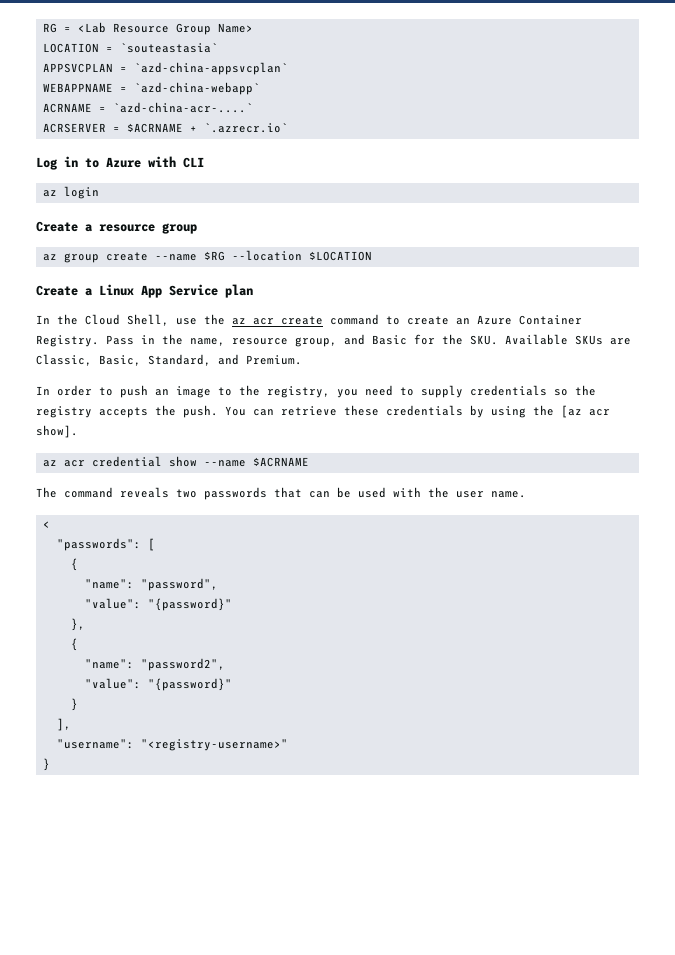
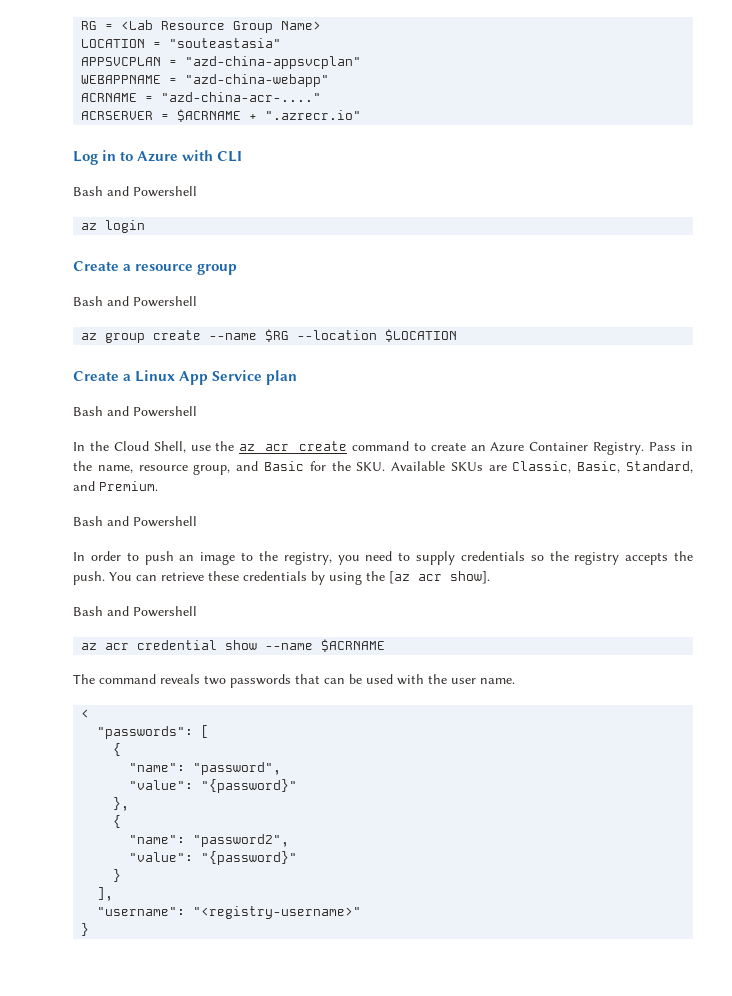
[119,43,218,53] `souteastasia` -> [169,38,282,48] "souteastasia"
[133,62,288,75] `azd-china-appsvcplan` -> [185,56,362,69] "azd-china-appsvcplan"
[133,82,260,95] `azd-china-webapp` -> [185,74,330,87] "azd-china-webapp"
[112,102,253,113] `azd-china-acr-....` -> [161,92,322,102] "azd-china-acr-...."
[203,123,288,133] `.azrecr.io` -> [265,110,362,120] ".azrecr.io"
(204, 162) none -> [73,186,197,197] // Bash and Powershell
(197, 228) none -> [73,296,197,307] // Bash and Powershell
(253, 291) none -> [73,406,197,417] // Bash and Powershell
(302, 360) none -> [73,516,197,527] // Bash and Powershell
(78, 431) none -> [73,606,197,617] // Bash and Powershell

